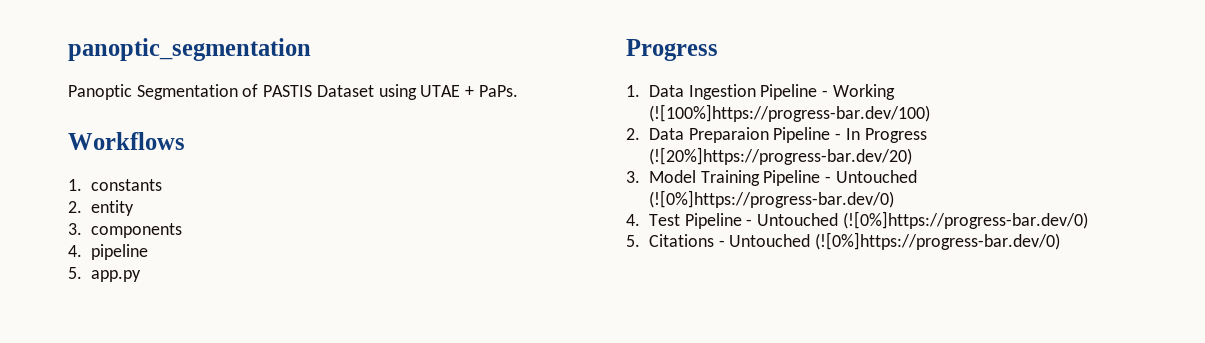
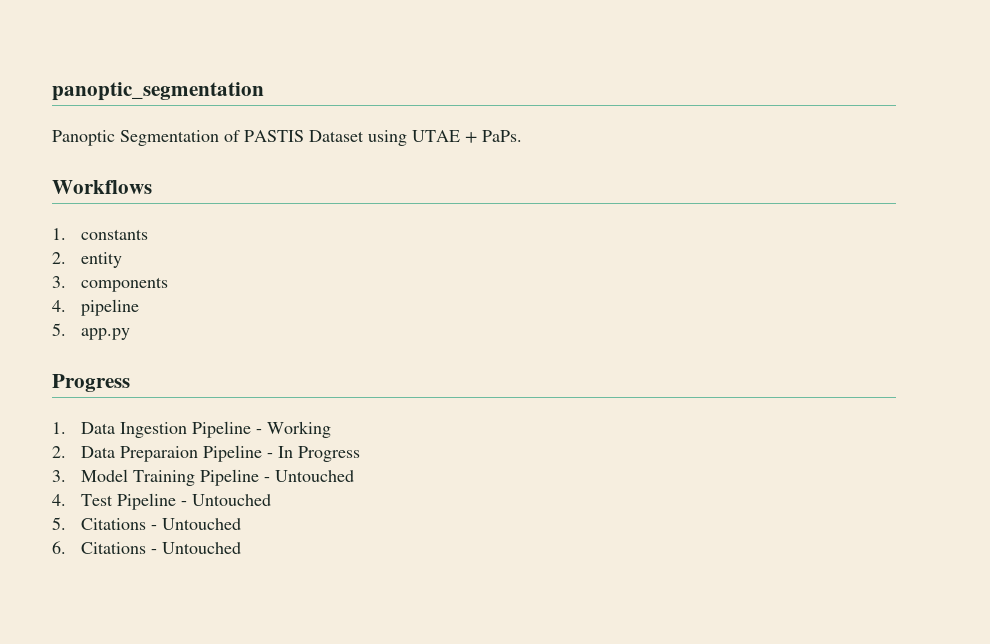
[648,104,930,122] (![100%]https://progress-bar.dev/100) -> (332, 429) none
[648,147,912,165] (![20%]https://progress-bar.dev/20) -> (361, 454) none
[648,190,894,208] (![0%]https://progress-bar.dev/0) -> (355, 476) none
[842,211,1088,229] (![0%]https://progress-bar.dev/0) -> (272, 500) none
[815,232,1061,250] (![0%]https://progress-bar.dev/0) -> [52,541,242,554] // 6. Citations - Untouched

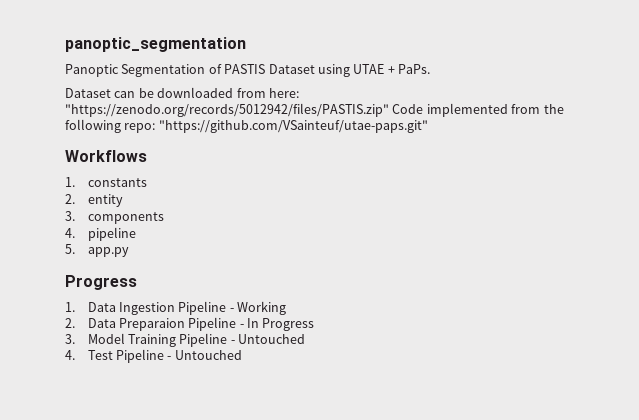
(522, 136) none -> [65,87,299,98] [65,103,564,117] [65,119,428,133] // Dataset can be downloaded from here: "https://zenodo.org/records/5012942/files/PASTIS.zip" Code implemented from the following repo: "https://github.com/VSainteuf/utae-paps.git"
[52,517,242,530] [52,541,242,554] // 5. Citations - Untouched // 6. Citations - Untouched -> (242, 355) none

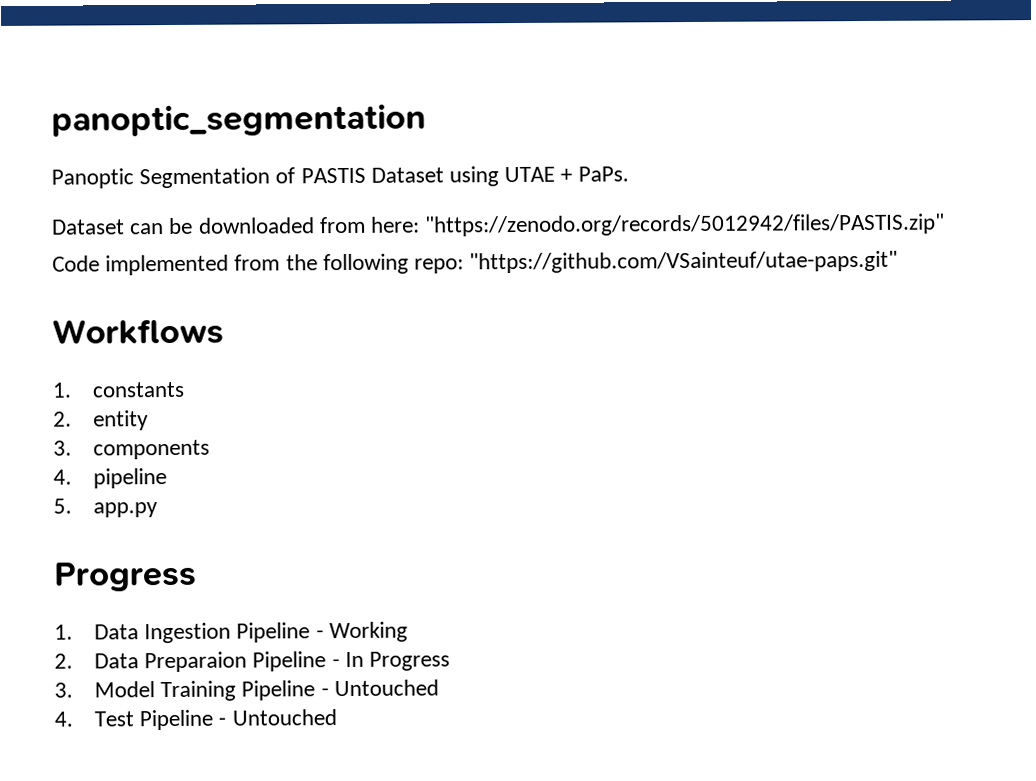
(389, 110) none -> (946, 225) //

